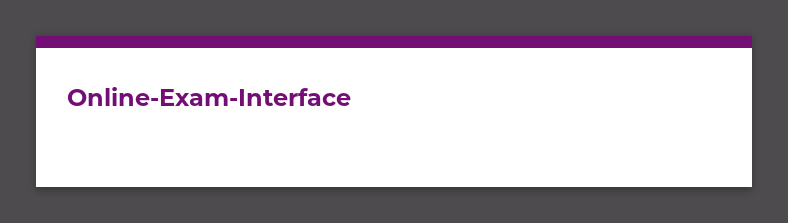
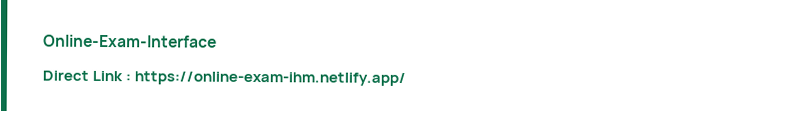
(351, 96) none -> [42,70,407,87] // Direct Link : https://online-exam-ihm.netlify.app/

